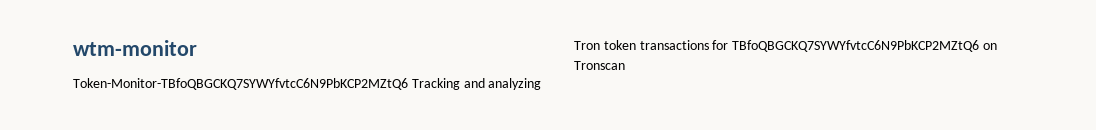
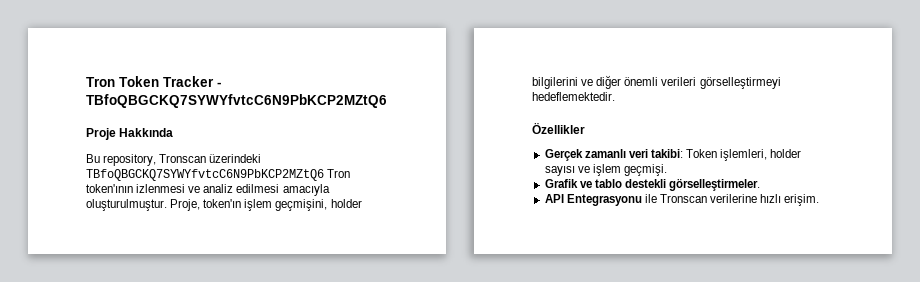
[73,40,197,56] [73,78,542,90] [574,40,997,52] [574,61,625,70] wtm-monitor // Token-Monitor-TBfoQBGCKQ7SYWYfvtcC6N9PbKCP2MZtQ6 Tracking and analyzing Tron token transactions for TBfoQBGCKQ7SYWYfvtcC6N9PbKCP2MZtQ6 on Tronscan -> [86,76,222,87] [86,94,387,108] [86,128,174,140] [86,154,262,166] [86,169,351,181] [86,184,330,196] [86,199,362,211] [532,75,781,89] [532,92,615,101] [532,122,585,134] [544,149,802,161] [544,164,667,176] [544,178,761,191] [544,194,820,206] Tron Token Tracker - TBfoQBGCKQ7SYWYfvtcC6N9PbKCP2MZtQ6 // Proje Hakkında // Bu repository, Tronscan üzerindeki TBfoQBGCKQ7SYWYfvtcC6N9PbKCP2MZtQ6 Tron token'ının izlenmesi ve analiz edilmesi amacıyla oluşturulmuştur. Proje, token'ın işlem geçmişini, holder bilgilerini ve diğer önemli verileri görselleştirmeyi hedeflemektedir. // Özellikler // Gerçek zamanlı veri takibi: Token işlemleri, holder sayısı ve işlem geçmişi. // Grafik ve tablo destekli görselleştirmeler. // API Entegrasyonu ile Tronscan verilerine hızlı erişim.

